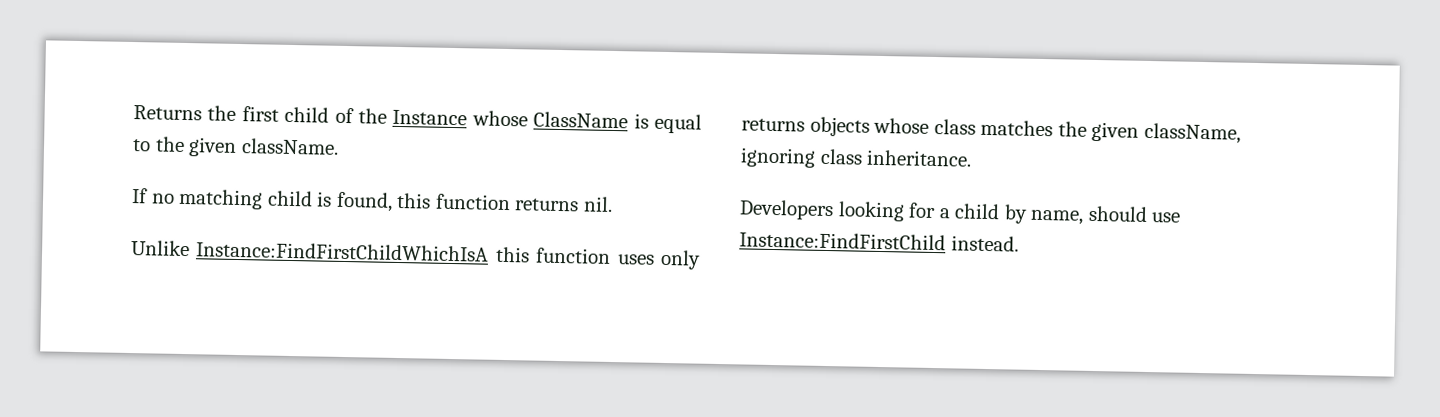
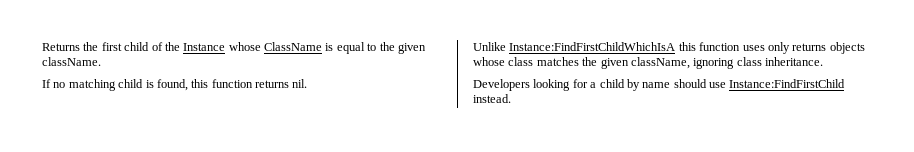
[1030,209,1085,225] name, -> [642,82,671,88] name

